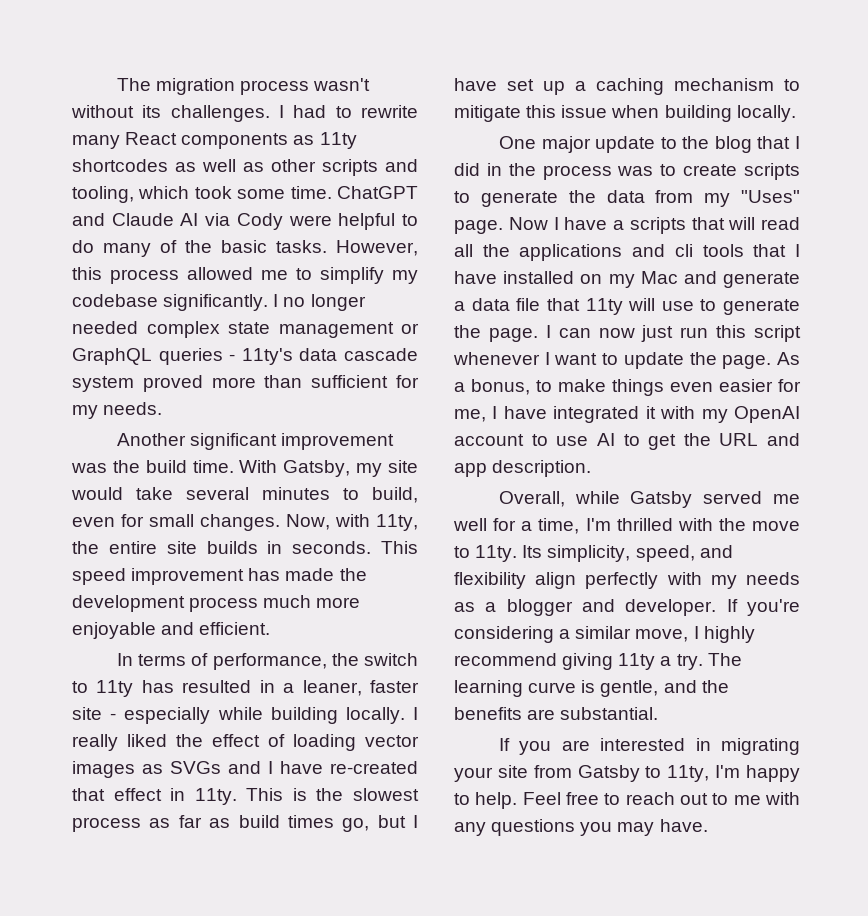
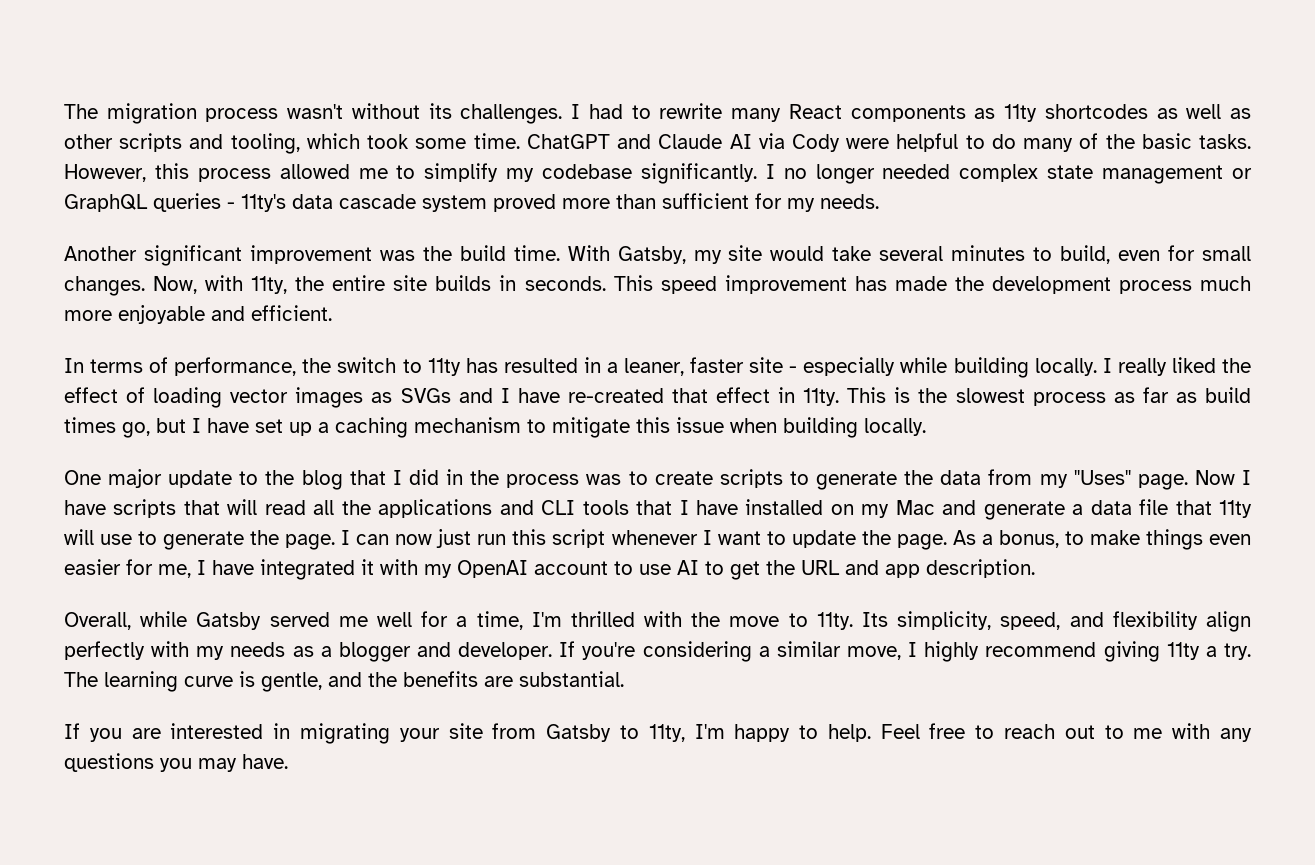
[613,220,624,230] a -> (106, 507) none
[674,244,693,257] cli -> [541,500,576,515] CLI

